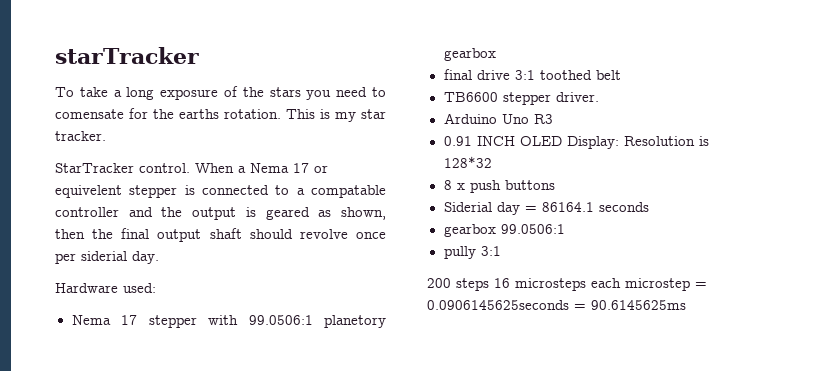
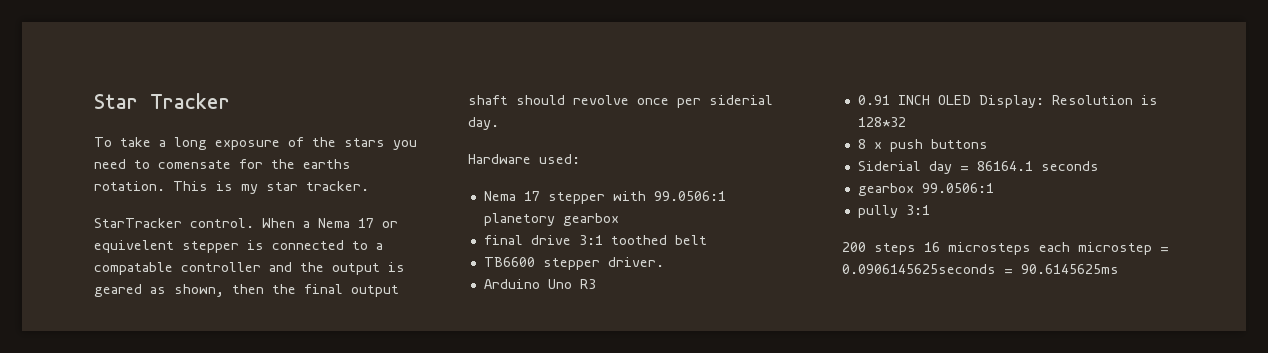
[55,47,199,64] starTracker -> [94,93,230,109] Star Tracker

